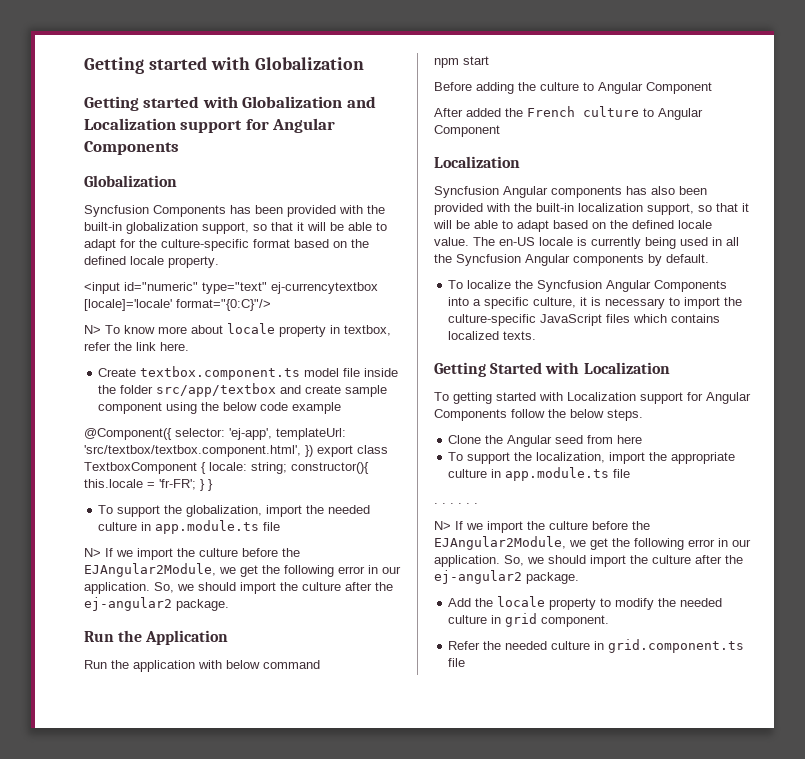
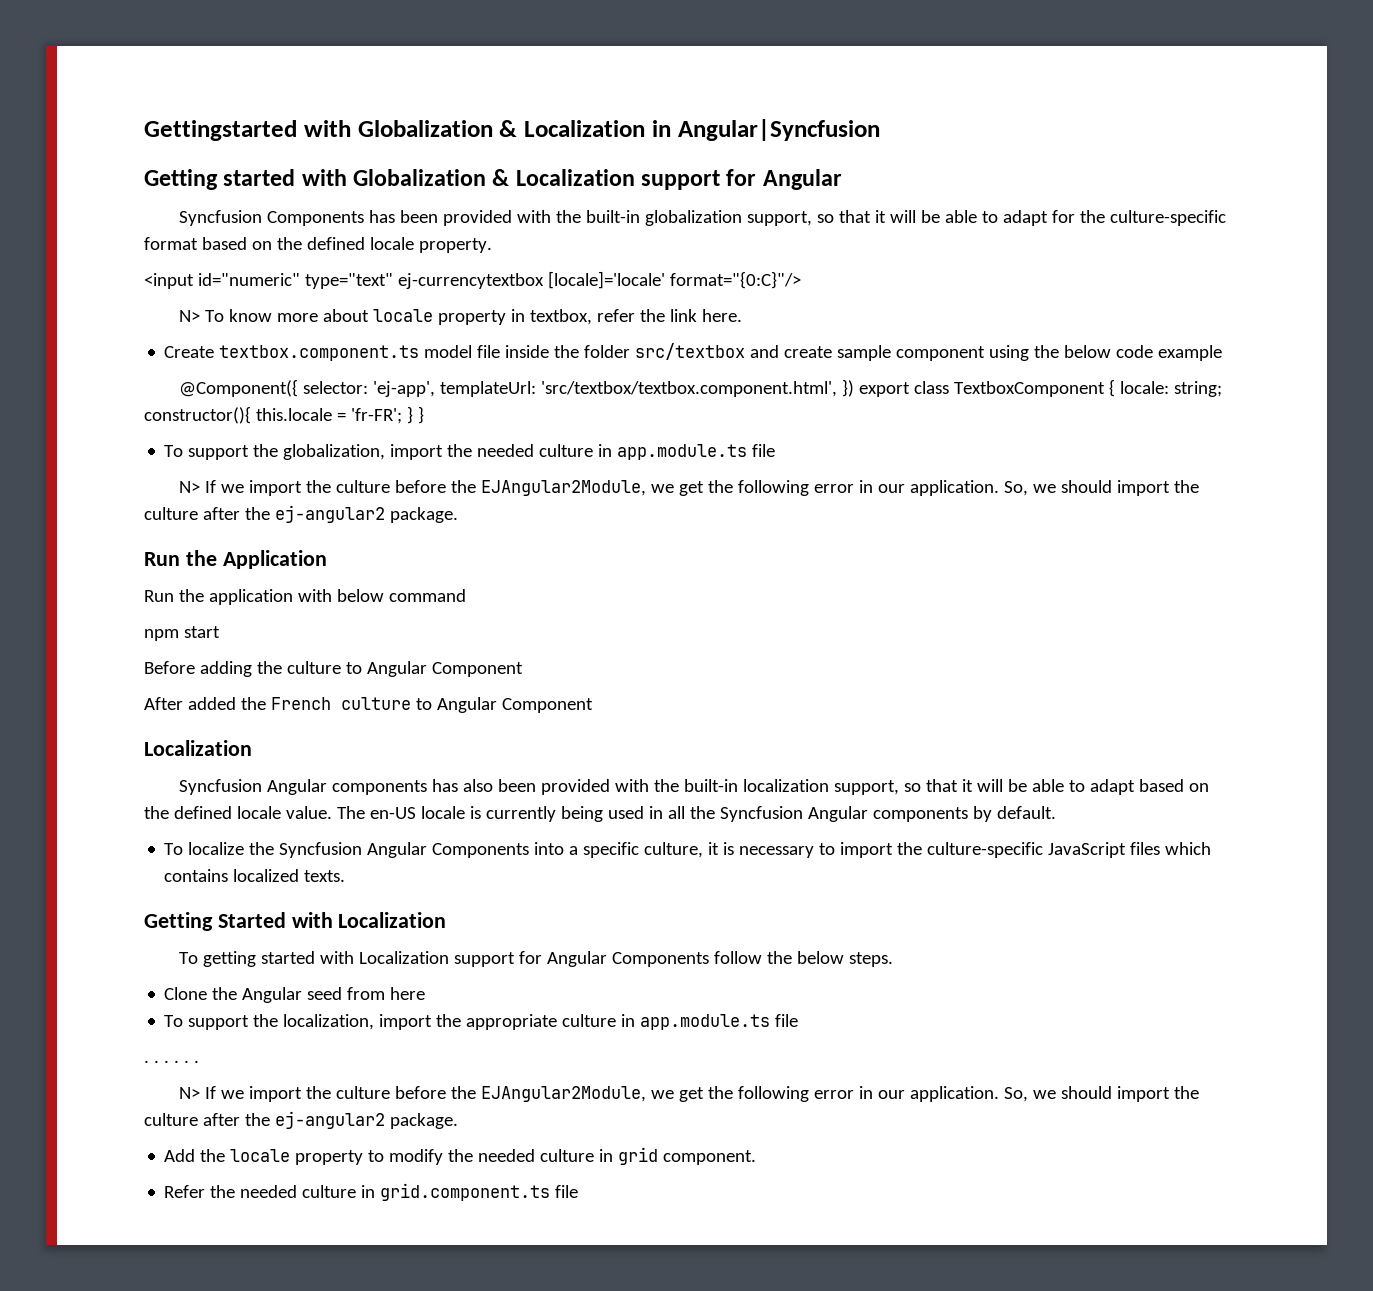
[84,57,364,74] [84,96,376,111] [84,118,336,133] [84,141,179,155] [84,175,177,187] Getting started with Globalization // Getting started with Globalization and Localization support for Angular Components // Globalization -> [144,119,880,141] [144,169,842,190] Gettingstarted with Globalization & Localization in Angular|Syncfusion // Getting started with Globalization & Localization support for Angular
[156,383,277,397] src/app/textbox -> [635,343,746,360] src/textbox

